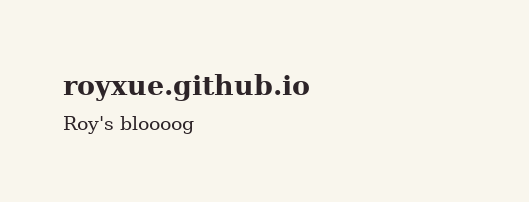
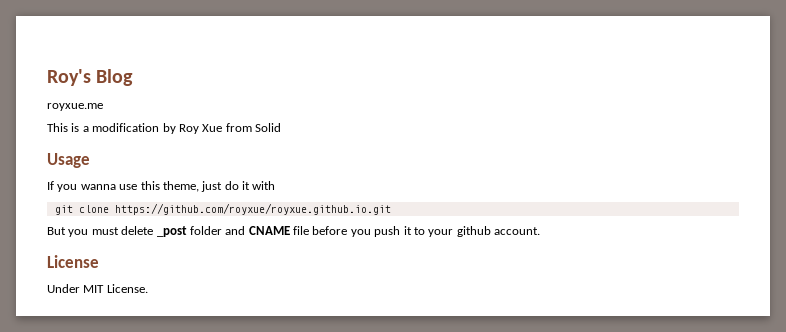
[63,74,310,101] [63,116,194,134] royxue.github.io // Roy's bloooog -> [47,69,134,86] [47,103,103,111] [47,123,281,134] [47,153,90,168] [47,181,276,192] [54,203,391,215] [47,226,540,237] [47,255,99,268] [47,284,148,293] Roy's Blog // royxue.me // This is a modification by Roy Xue from Solid // Usage // If you wanna use this theme, just do it with // git clone https://github.com/royxue/royxue.github.io.git // But you must delete _post folder and CNAME file before you push it to your github account. // License // Under MIT License.

